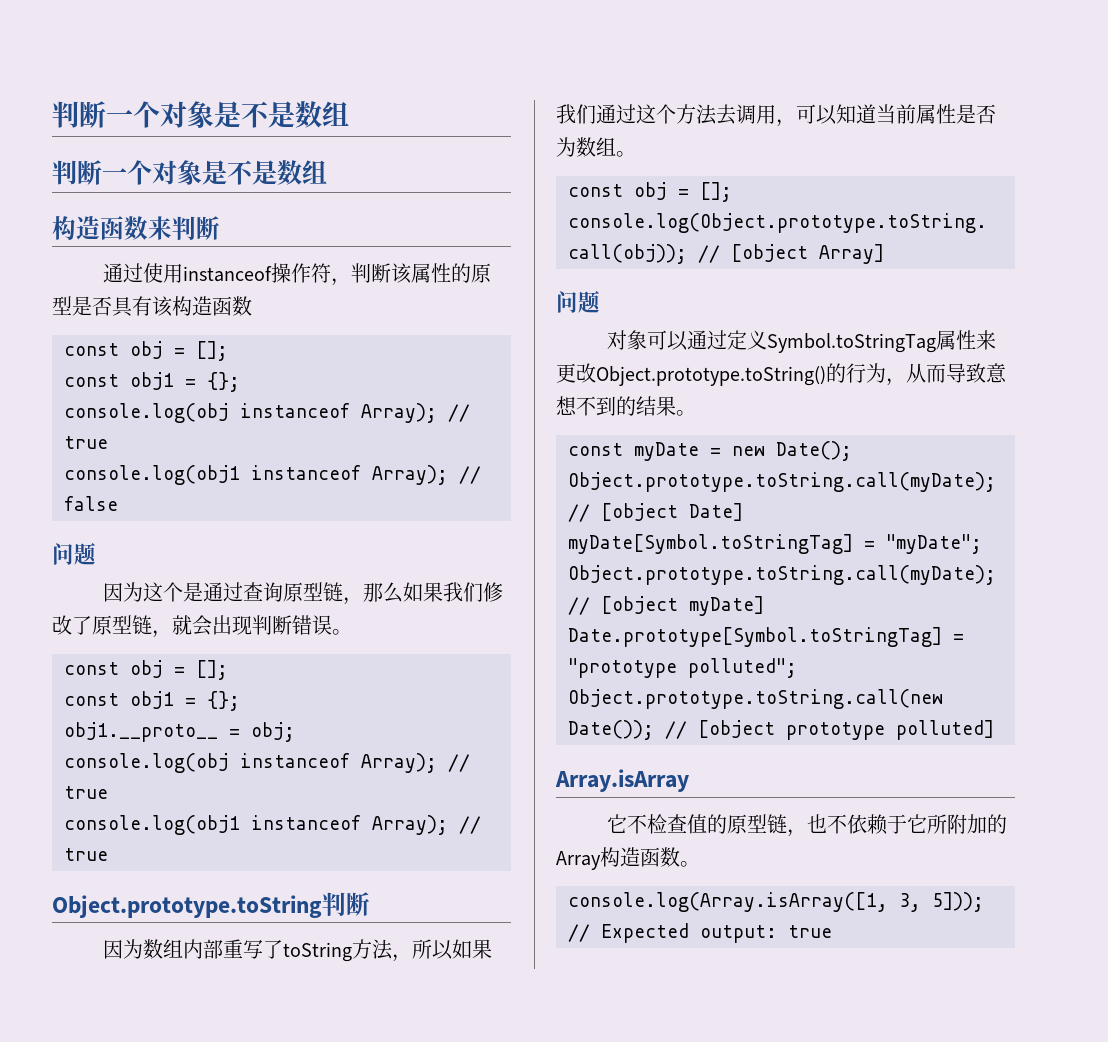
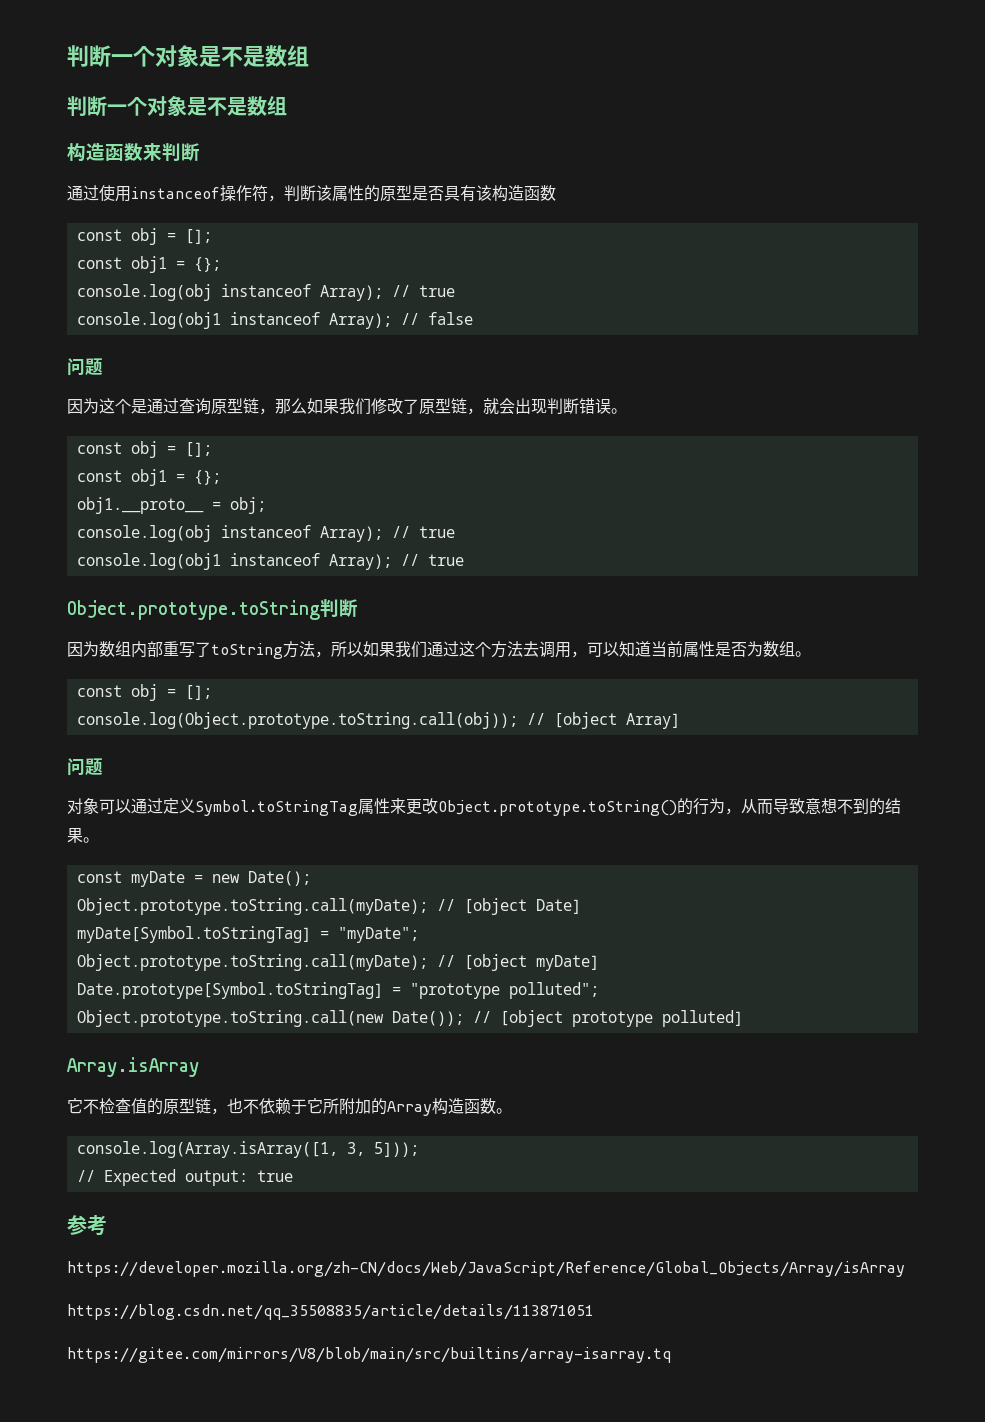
(832, 931) none -> [67,1215,107,1236] [67,1261,905,1277] [67,1304,594,1320] [67,1347,671,1363] // 参考 // https://developer.mozilla.org/zh-CN/docs/Web/JavaScript/Reference/Global_Objects/Array/isArray // https://blog.csdn.net/qq_35508835/article/details/113871051 // https://gitee.com/mirrors/V8/blob/main/src/builtins/array-isarray.tq

